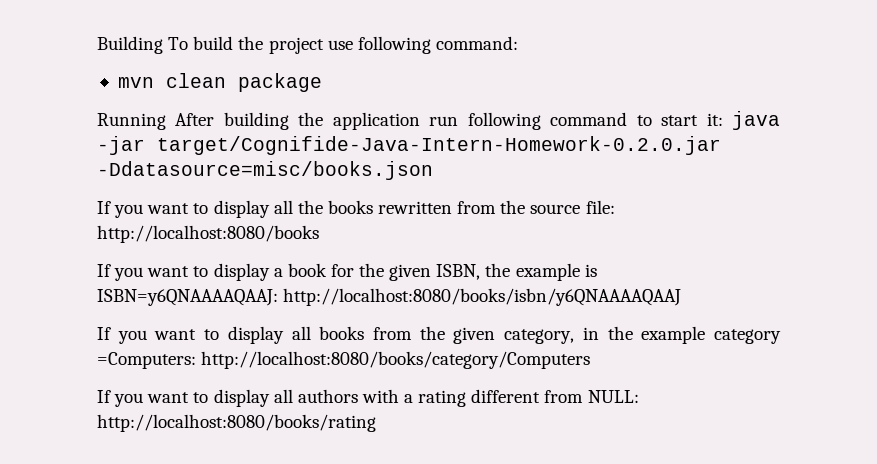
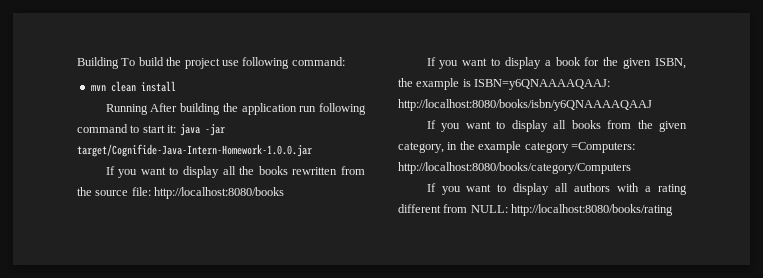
[237,73,322,92] package -> [140,81,176,92] install
[157,136,721,155] [97,161,433,180] target/Cognifide-Java-Intern-Homework-0.2.0.jar -Ddatasource=misc/books.json -> [77,144,312,157] target/Cognifide-Java-Intern-Homework-1.0.0.jar

